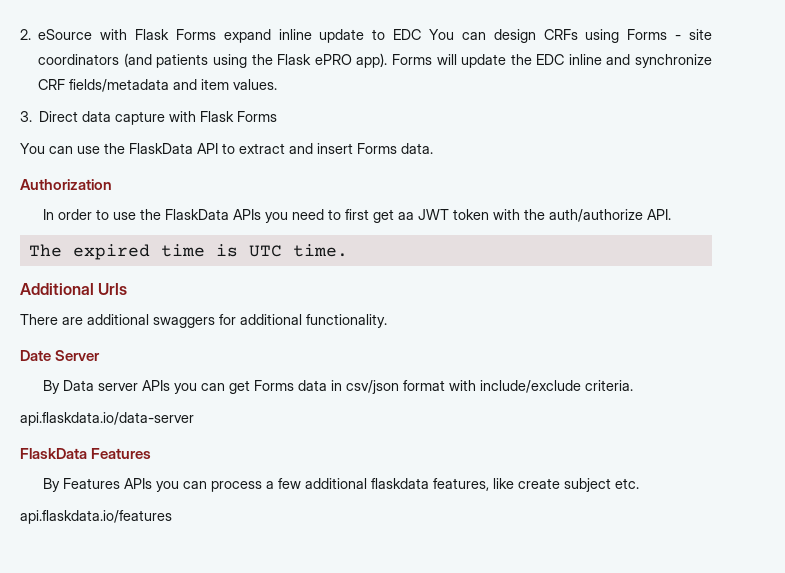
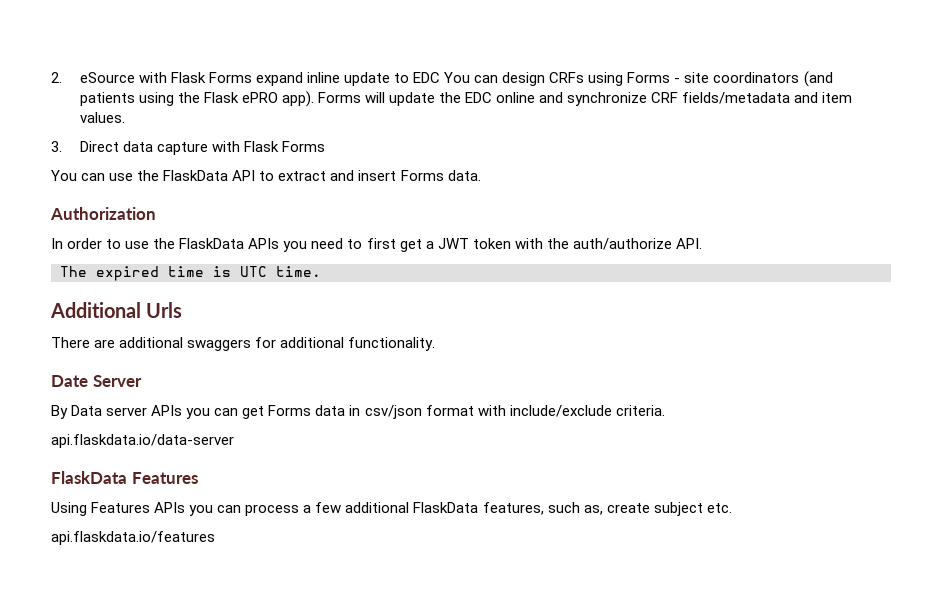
[568,54,602,65] inline -> [496,92,536,103] online
[398,212,415,220] aa -> [425,241,434,249] a
[43,478,61,492] By -> [51,502,87,516] Using
[371,478,515,491] flaskdata features, like -> [413,502,603,515] FlaskData features, such as,

